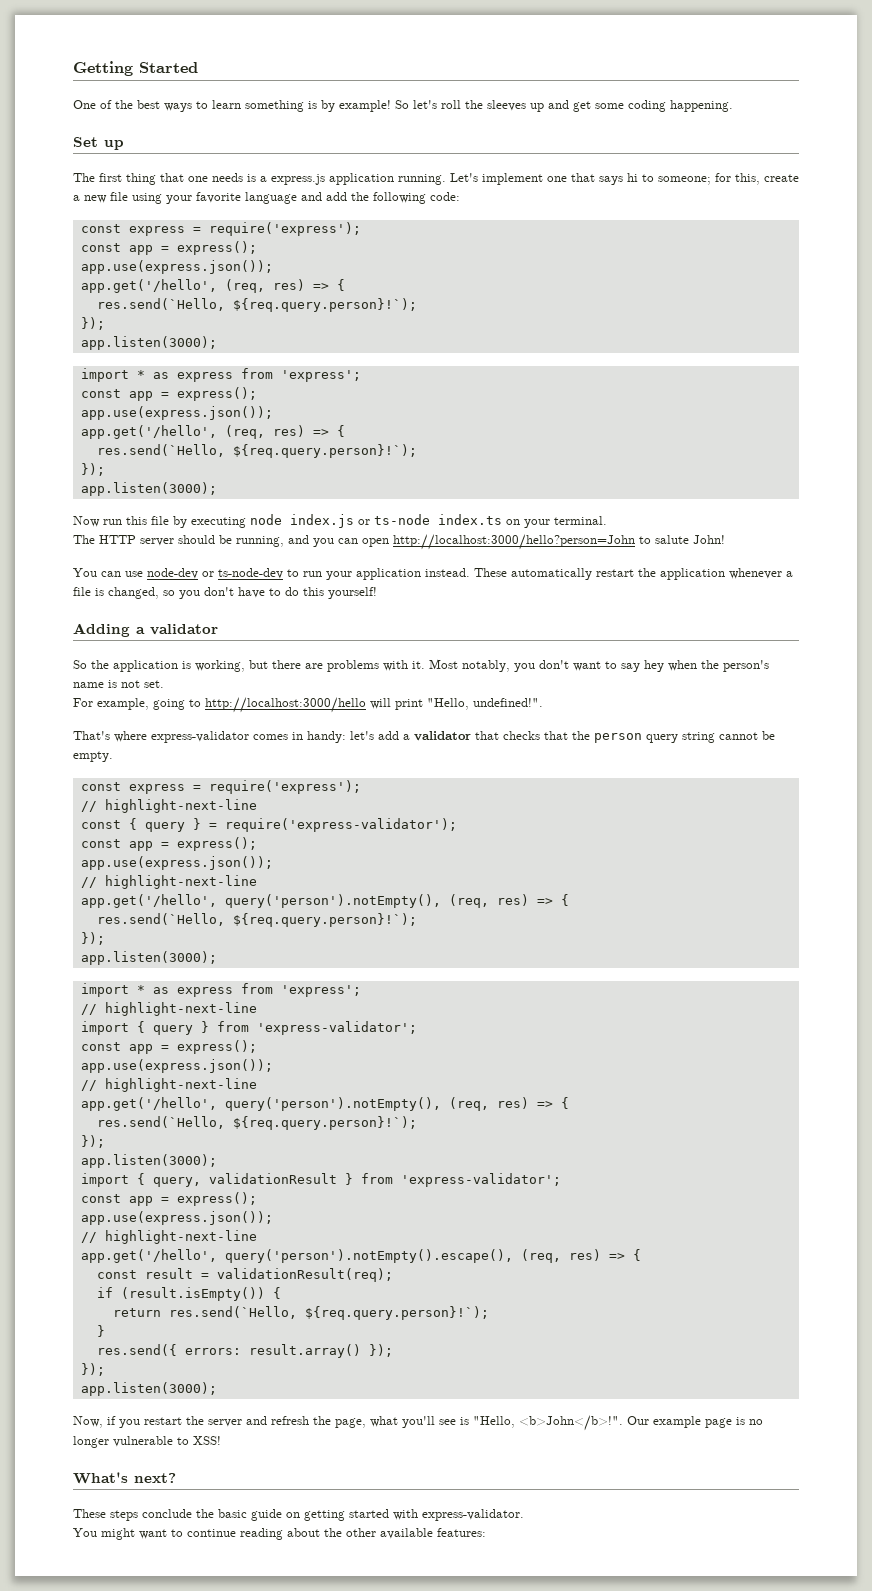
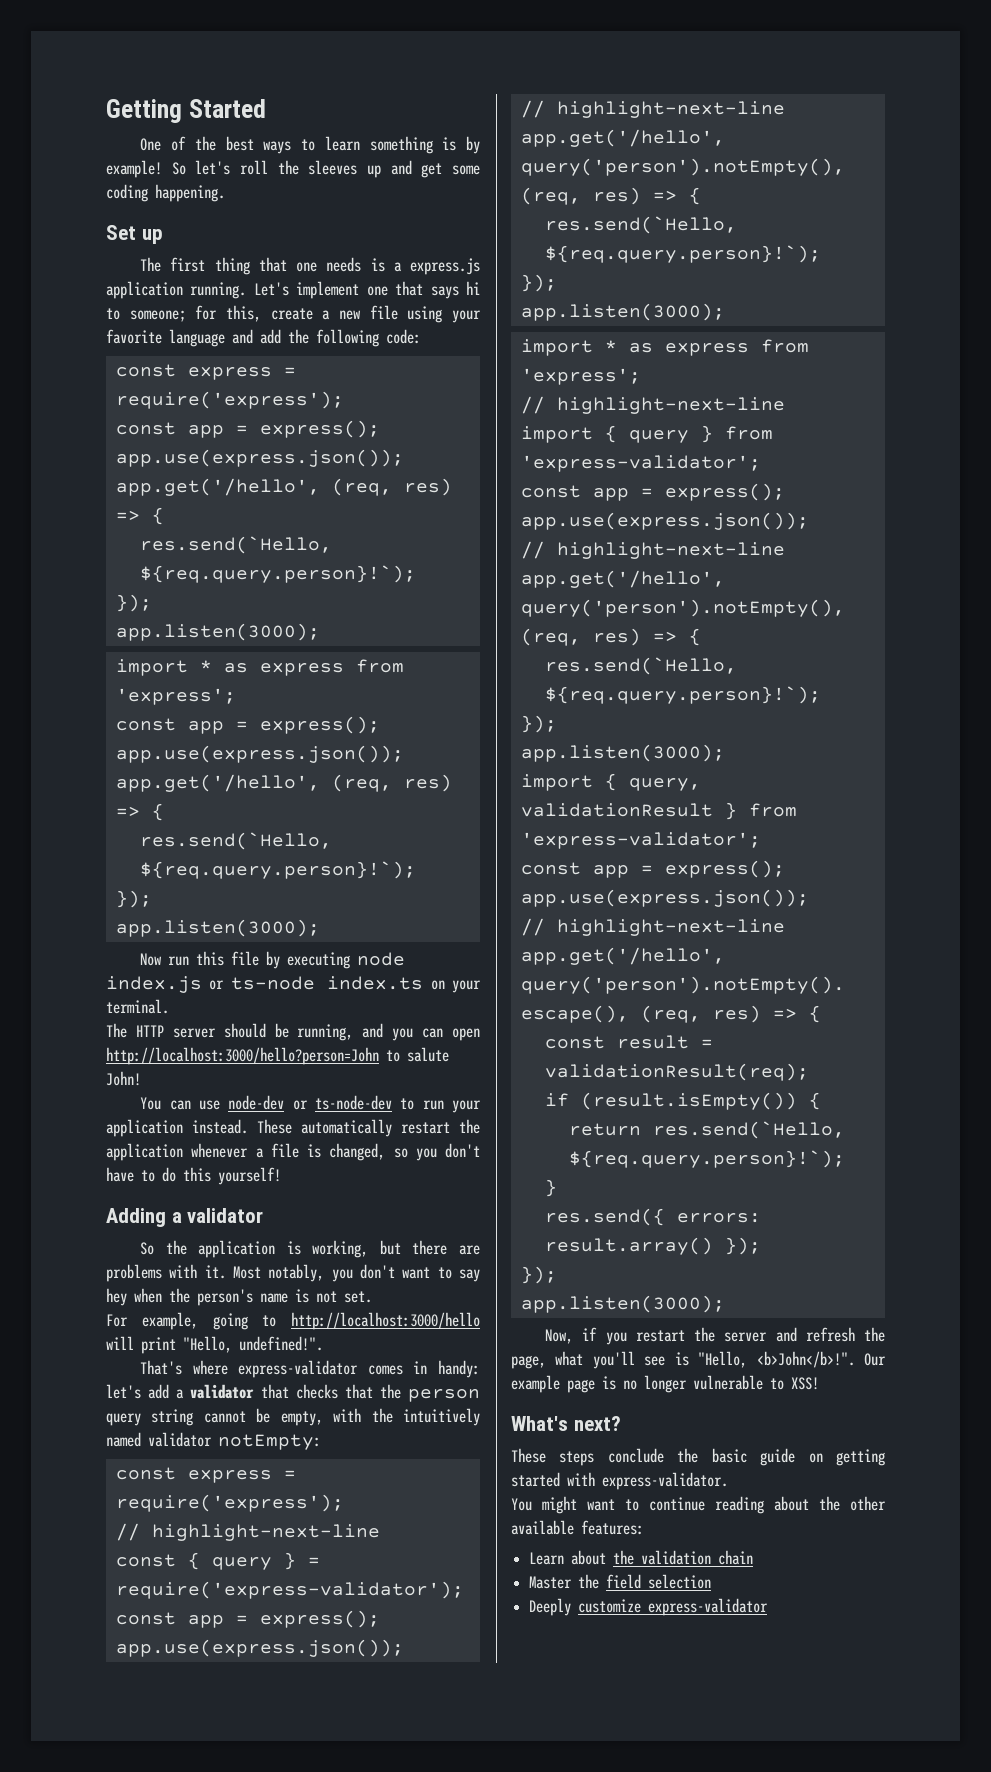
[73,751,113,762] empty. -> [280,1408,480,1426] [106,1432,321,1450] empty, with the intuitively named validator notEmpty:
(486, 1532) none -> [529,1550,754,1565] [529,1574,712,1589] [529,1598,769,1616] // Learn about the validation chain // Master the field selection // Deeply customize express-validator

